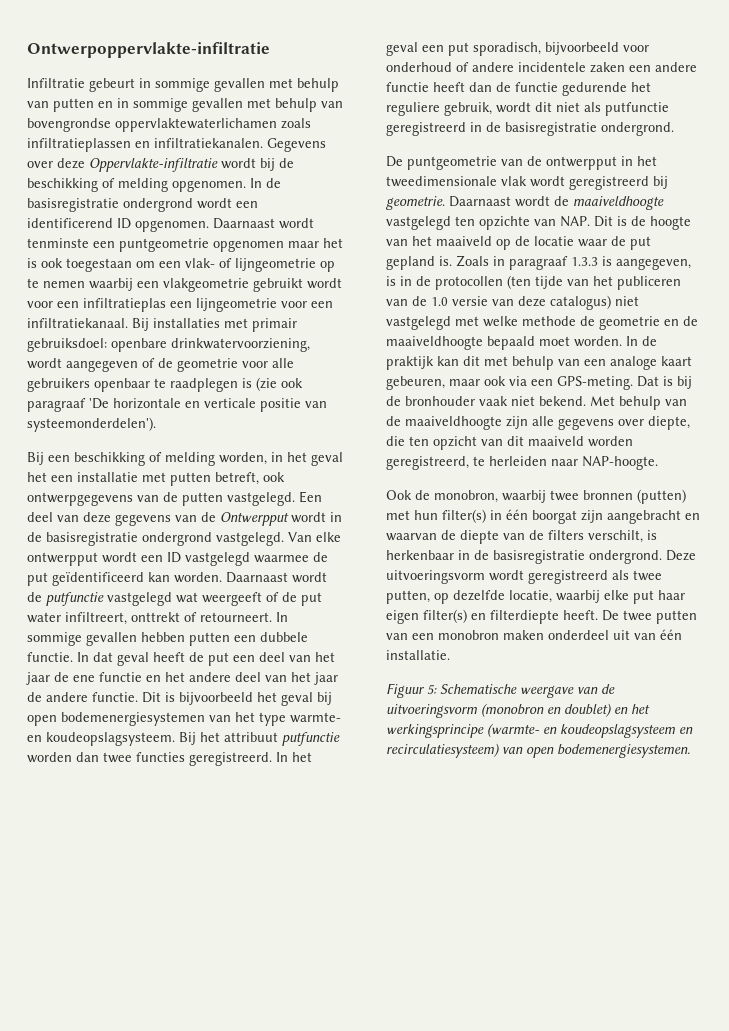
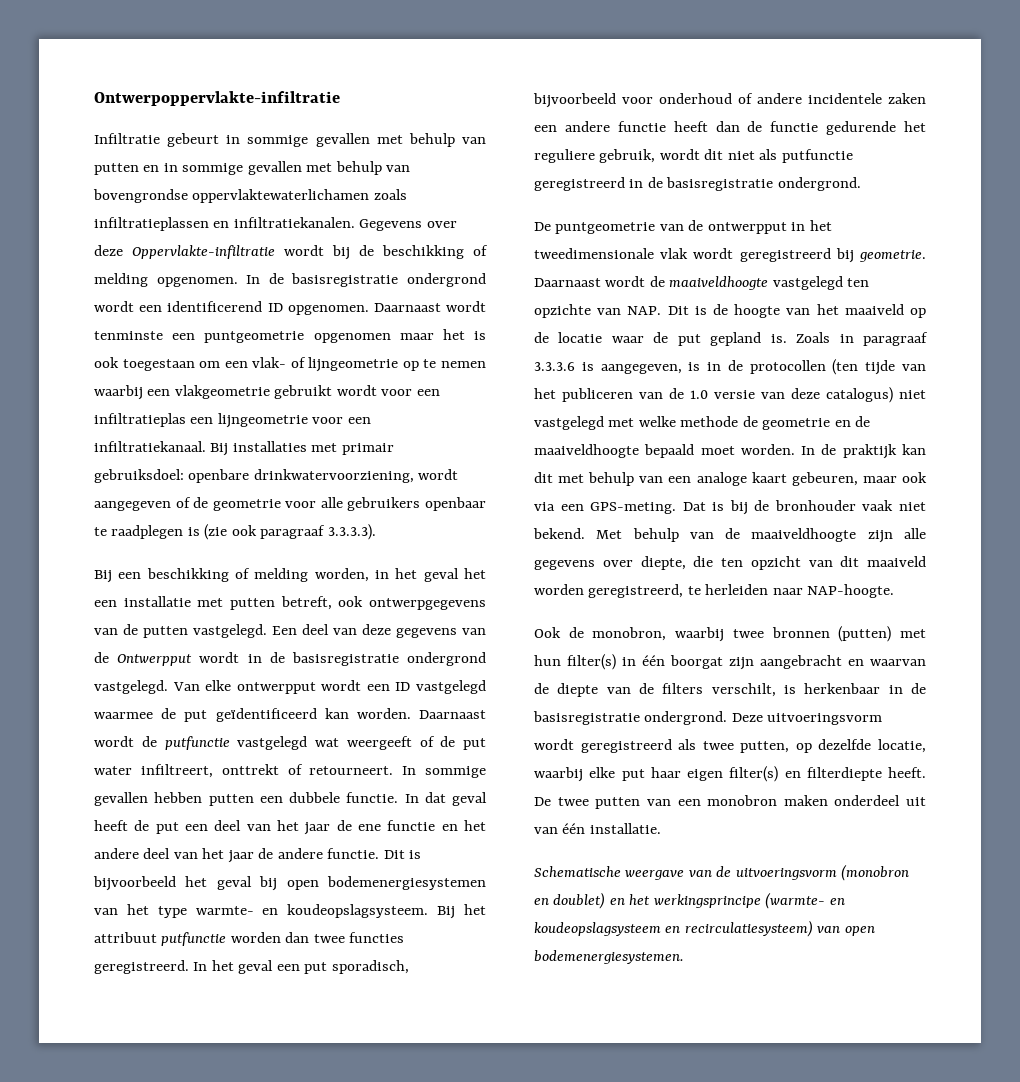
[89,398,327,412] [27,417,156,432] 'De horizontale en verticale positie van systeemonderdelen'). -> [327,524,376,540] 3.3.3.3).
[571,257,598,266] 1.3.3 -> [534,362,575,371] 3.3.3.6
[386,683,437,698] Figuur 5: -> (661, 828) none

